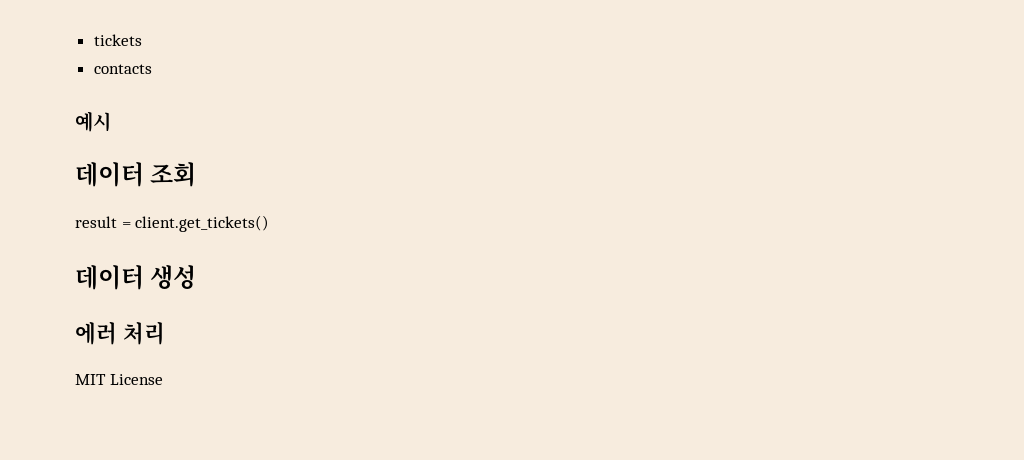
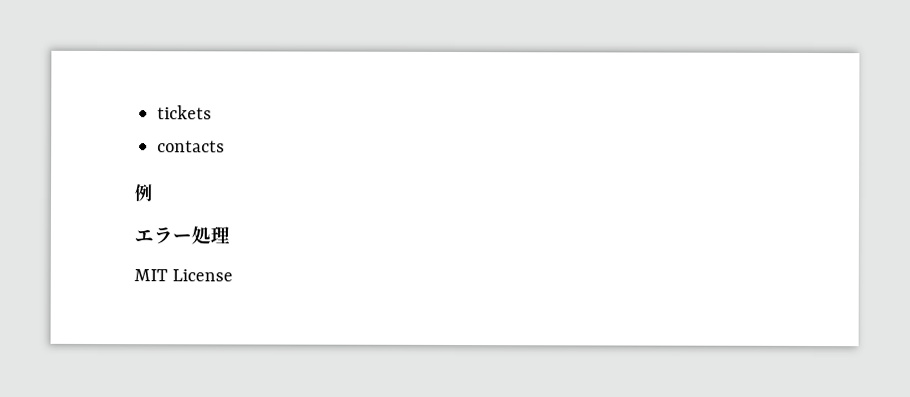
[75,111,111,132] [75,162,197,187] [75,215,270,232] [75,265,197,290] [75,322,165,345] 예시 // 데이터 조회 // result = client.get_tickets() // 데이터 생성 // 에러 처리 -> [134,184,153,202] [134,226,230,245] 例 // エラー処理

